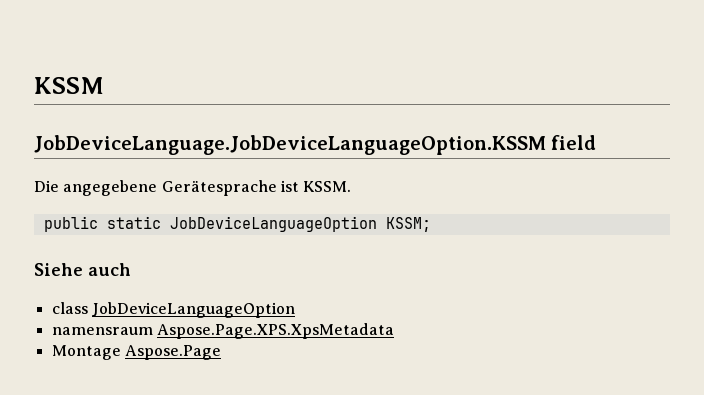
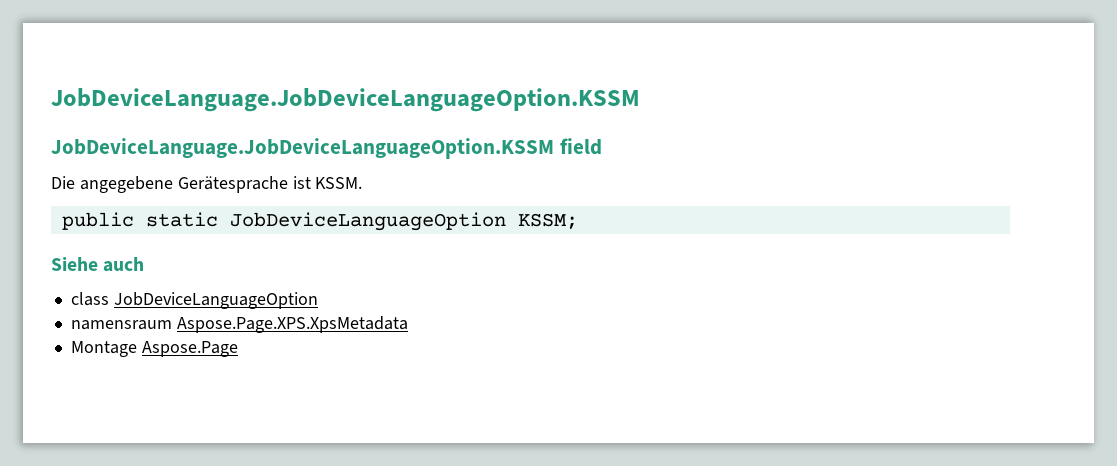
[34,77,104,94] KSSM -> [51,88,640,112] JobDeviceLanguage.JobDeviceLanguageOption.KSSM

